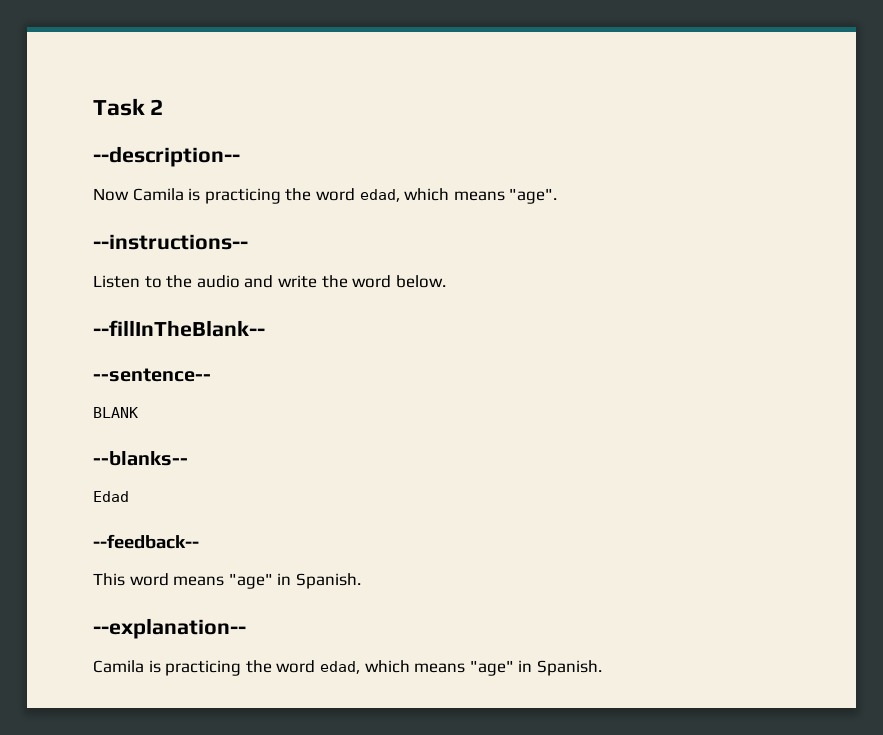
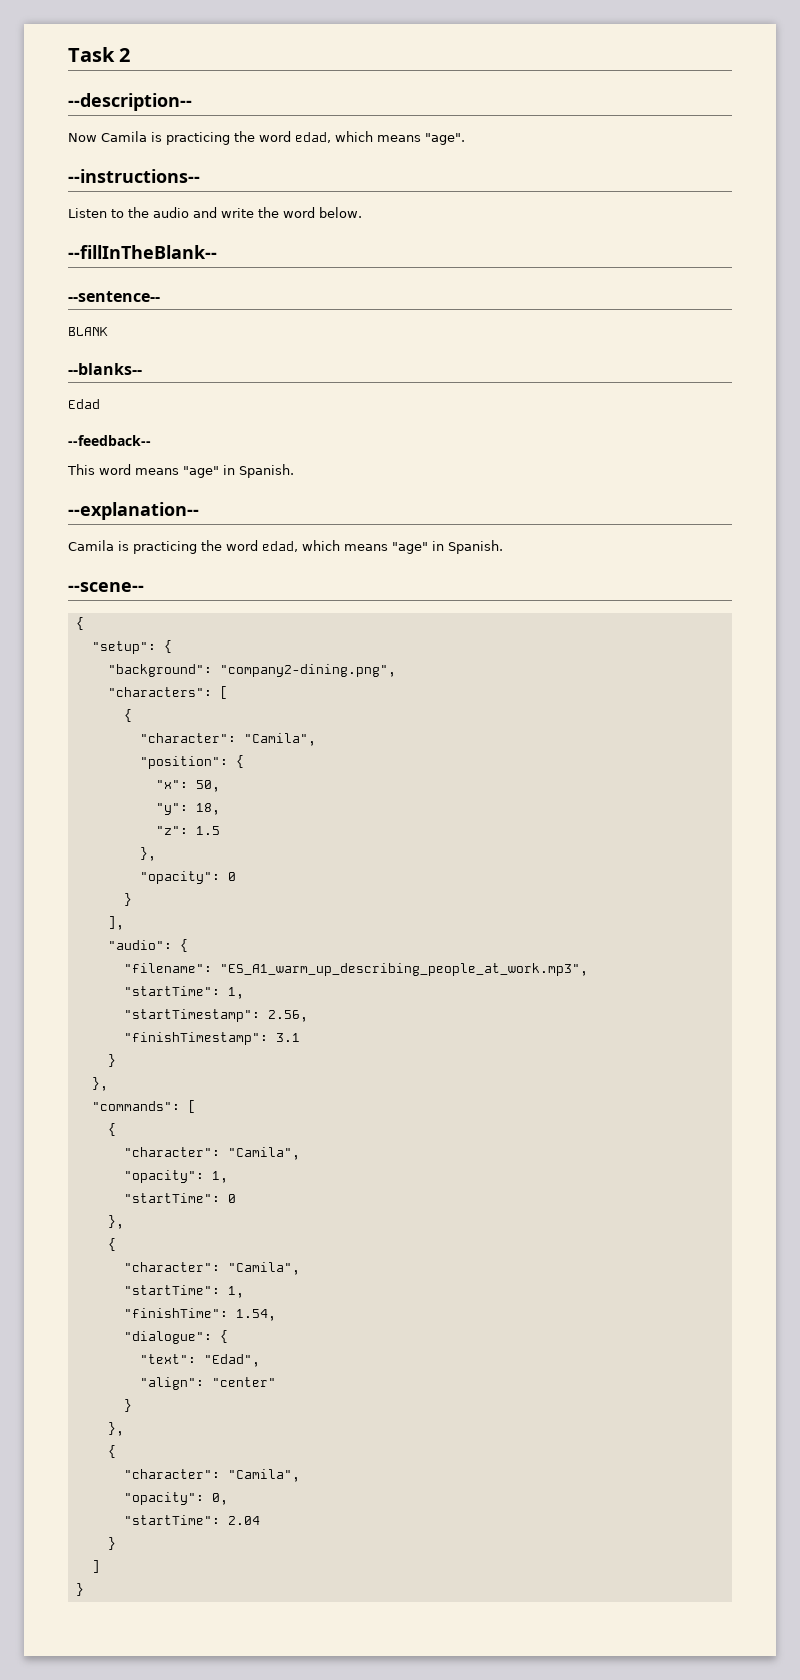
(602, 668) none -> [68,582,144,592] [75,617,84,630] [91,640,172,654] [107,664,396,677] [107,686,228,699] [123,709,132,722] [139,733,316,746] [139,755,244,769] [155,780,220,792] [155,803,220,815] [155,826,220,835] [139,847,156,861] [139,871,236,884] [123,893,132,906] [107,916,124,930] [107,939,188,952] [123,963,588,976] [123,986,244,999] [123,1009,308,1022] [123,1032,300,1045] [107,1054,116,1067] [91,1077,108,1091] [91,1100,196,1113] [107,1123,116,1136] [123,1147,300,1160] [123,1170,228,1183] [123,1193,236,1203] [107,1215,124,1229] [107,1238,116,1251] [123,1262,300,1275] [123,1285,244,1298] [123,1308,276,1321] [123,1330,228,1344] [139,1354,260,1367] [139,1377,276,1390] [123,1399,132,1412] [107,1422,124,1436] [107,1445,116,1458] [123,1469,300,1482] [123,1492,228,1505] [123,1515,260,1525] [107,1537,116,1550] [91,1560,100,1573] [75,1583,84,1596] // --scene-- // { // "setup": { // "background": "company2-dining.png", // "characters": [ // { // "character": "Camila", // "position": { // "x": 50, // "y": 18, // "z": 1.5 // }, // "opacity": 0 // } // ], // "audio": { // "filename": "ES_A1_warm_up_describing_people_at_work.mp3", // "startTime": 1, // "startTimestamp": 2.56, // "finishTimestamp": 3.1 // } // }, // "commands": [ // { // "character": "Camila", // "opacity": 1, // "startTime": 0 // }, // { // "character": "Camila", // "startTime": 1, // "finishTime": 1.54, // "dialogue": { // "text": "Edad", // "align": "center" // } // }, // { // "character": "Camila", // "opacity": 0, // "startTime": 2.04 // } // ] // }

